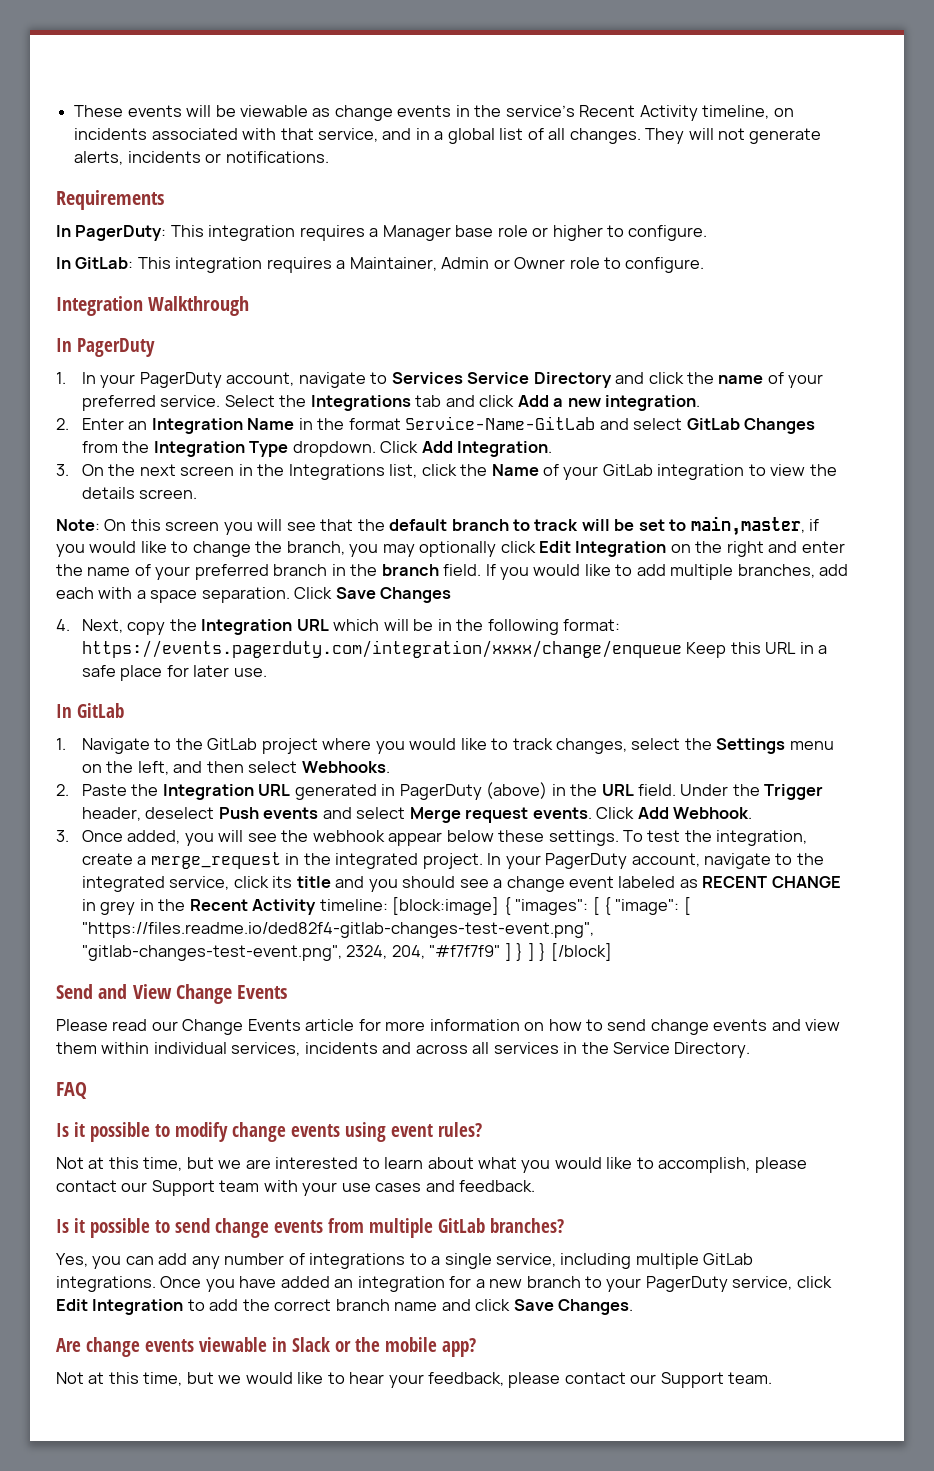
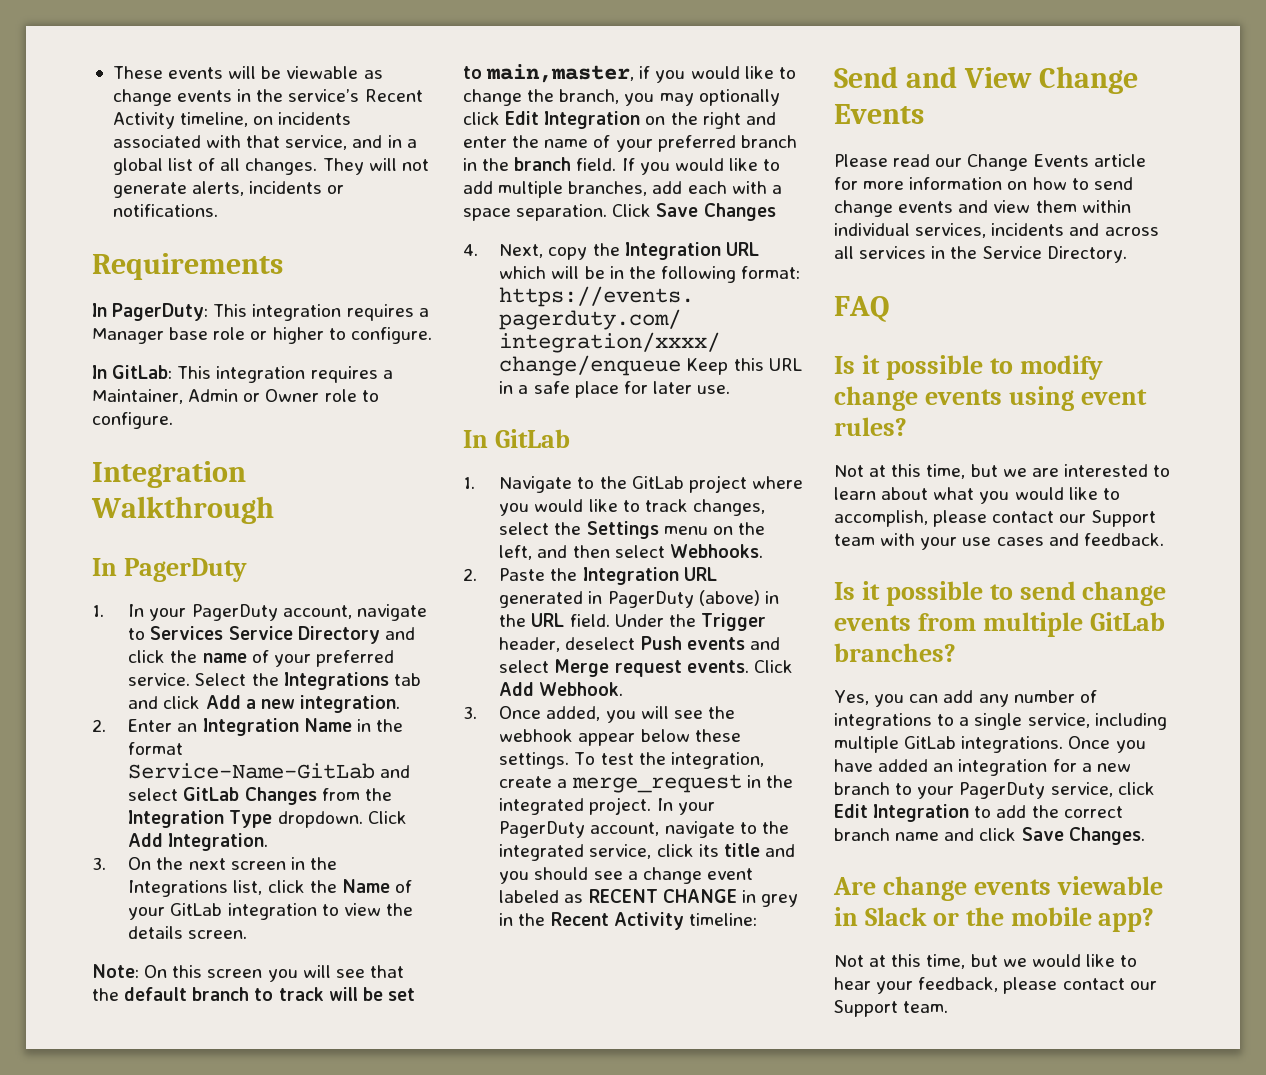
[392,897,691,915] [81,922,594,938] [81,943,612,961] [block:image] { "images": [ { "image": [ "https://files.readme.io/ded82f4-gitlab-changes-test-event.png", "gitlab-changes-test-event.png", 2324, 204, "#f7f7f9" ] } ] } [/block] -> (757, 919) none

